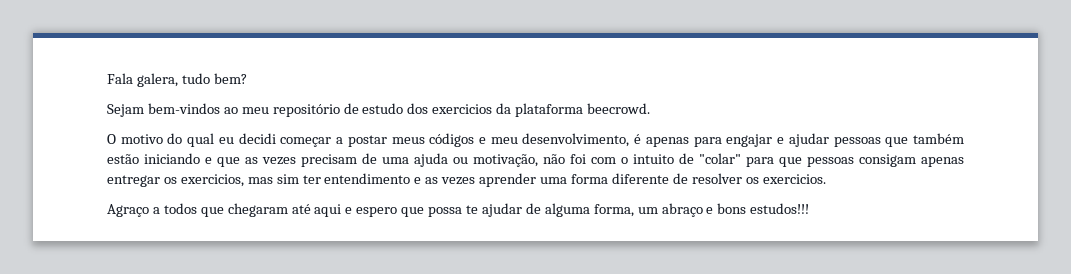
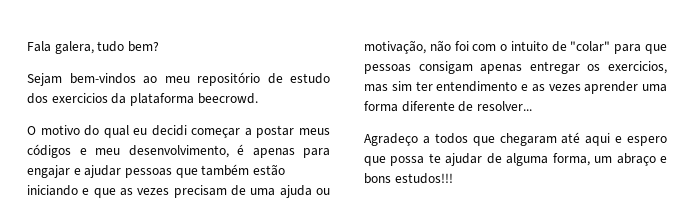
[691,173,826,184] [107,204,149,217] resolver os exercicios. // Agraço -> [476,101,532,111] [364,133,418,146] resolver... // Agradeço

